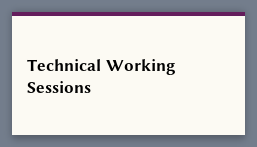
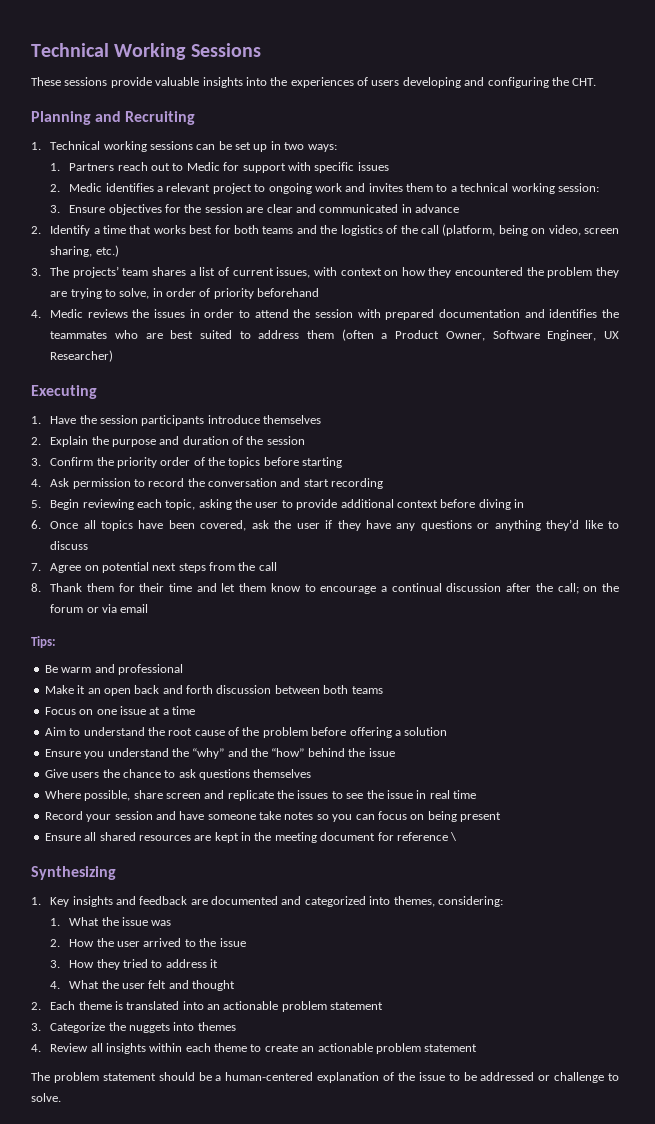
(91, 87) none -> [31,77,597,88] [31,111,196,125] [31,141,337,152] [50,162,389,173] [50,183,599,194] [50,204,460,215] [31,224,620,236] [50,245,119,257] [31,266,619,278] [50,288,320,299] [31,309,619,320] [50,329,619,341] [50,350,114,362] [31,385,97,399] [31,415,322,426] [31,436,305,447] [31,457,343,468] [31,478,384,489] [31,499,525,510] [31,519,620,531] [50,541,89,550] [31,562,277,573] [31,583,619,594] [50,604,149,613] [31,636,56,648] [44,664,183,675] [44,685,383,696] [44,706,195,715] [44,727,448,738] [44,748,395,759] [44,769,312,780] [44,790,476,801] [44,811,501,822] [44,832,458,843] [31,866,116,880] [31,896,503,907] [50,917,172,926] [50,938,246,947] [50,959,219,970] [50,980,236,991] [31,1001,384,1012] [31,1022,236,1033] [31,1043,478,1054] [31,1072,619,1083] [31,1093,61,1102] // These sessions provide valuable insights into the experiences of users developing and configuring the CHT. // Planning and Recruiting // 1. Technical working sessions can be set up in two ways: // 1. Partners reach out to Medic for support with specific issues // 2. Medic identifies a relevant project to ongoing work and invites them to a technical working session: // 3. Ensure objectives for the session are clear and communicated in advance // 2. Identify a time that works best for both teams and the logistics of the call (platform, being on video, screen sharing, etc.) // 3. The projects’ team shares a list of current issues, with context on how they encountered the problem they are trying to solve, in order of priority beforehand // 4. Medic reviews the issues in order to attend the session with prepared documentation and identifies the teammates who are best suited to address them (often a Product Owner, Software Engineer, UX Researcher) // Executing // 1. Have the session participants introduce themselves // 2. Explain the purpose and duration of the session // 3. Confirm the priority order of the topics before starting // 4. Ask permission to record the conversation and start recording // 5. Begin reviewing each topic, asking the user to provide additional context before diving in // 6. Once all topics have been covered, ask the user if they have any questions or anything they’d like to discuss // 7. Agree on potential next steps from the call // 8. Thank them for their time and let them know to encourage a continual discussion after the call; on the forum or via email // Tips: // Be warm and professional // Make it an open back and forth discussion between both teams // Focus on one issue at a time // Aim to understand the root cause of the problem before offering a solution // Ensure you understand the “why” and the “how” behind the issue // Give users the chance to ask questions themselves // Where possible, share screen and replicate the issues to see the issue in real time // Record your session and have someone take notes so you can focus on being present // Ensure all shared resources are kept in the meeting document for reference \ // Synthesizing // 1. Key insights and feedback are documented and categorized into themes, considering: // 1. What the issue was // 2. How the user arrived to the issue // 3. How they tried to address it // 4. What the user felt and thought // 2. Each theme is translated into an actionable problem statement // 3. Categorize the nuggets into themes // 4. Review all insights within each theme to create an actionable problem statement // The problem statement should be a human-centered explanation of the issue to be addressed or challenge to solve.

